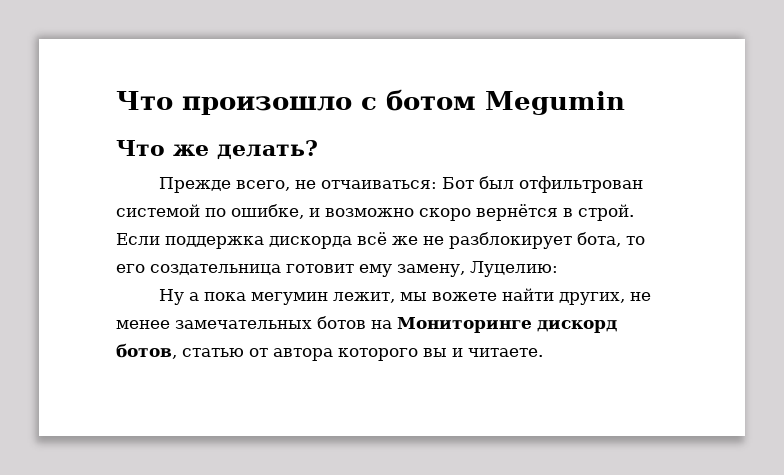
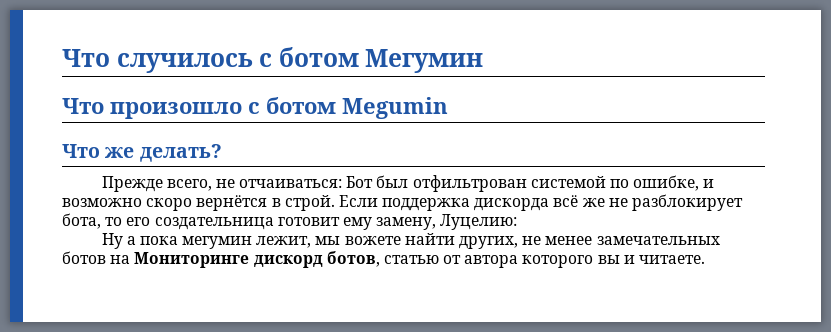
[116,91,173,110] Что -> [62,47,484,73] [62,98,104,114] Что случилось с ботом Мегумин // Что

